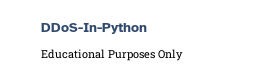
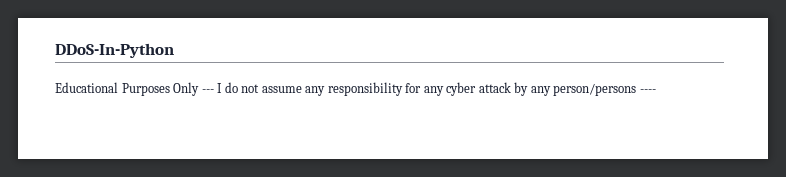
(183, 55) none -> [201,82,656,96] --- I do not assume any responsibility for any cyber attack by any person/persons ----

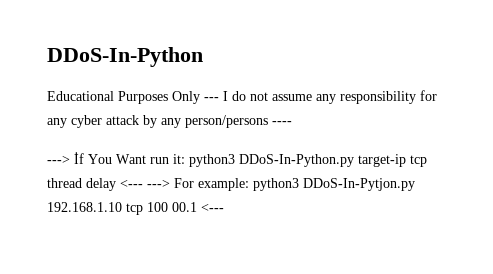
(656, 91) none -> [47,152,427,167] [47,178,415,191] [47,202,224,215] // ---> İf You Want run it: python3 DDoS-In-Python.py target-ip tcp thread delay <--- ---> For example: python3 DDoS-In-Pytjon.py 192.168.1.10 tcp 100 00.1 <---

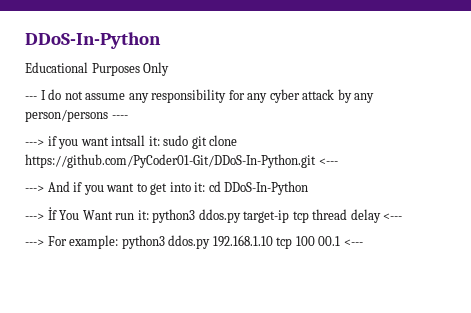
(200, 97) none -> (170, 69) //
(292, 123) none -> [25,135,238,149] [25,154,338,168] [25,181,309,195] // ---> if you want intsall it: sudo git clone https://github.com/PyCoder01-Git/DDoS-In-Python.git <--- // ---> And if you want to get into it: cd DDoS-In-Python
[239,154,354,167] DDoS-In-Python.py -> [198,209,241,223] ddos.py
(143, 183) none -> (403, 216) //
[303,178,415,191] DDoS-In-Pytjon.py -> [168,235,211,249] ddos.py

